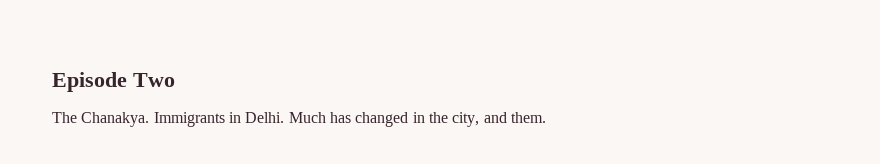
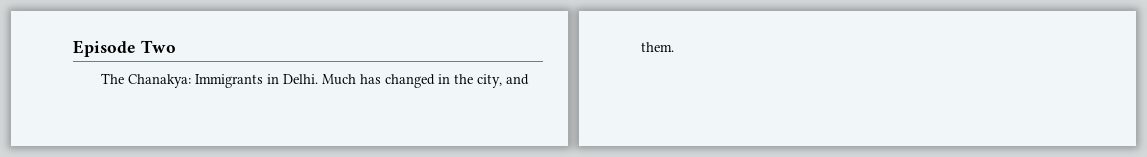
[81,112,150,127] Chanakya. -> [128,74,192,88] Chanakya:

